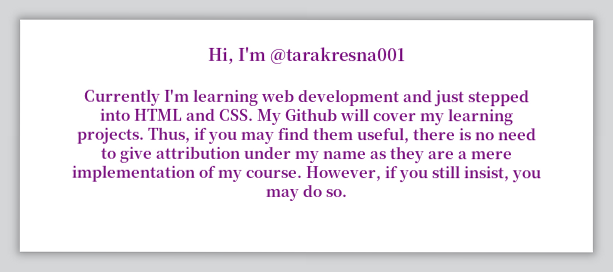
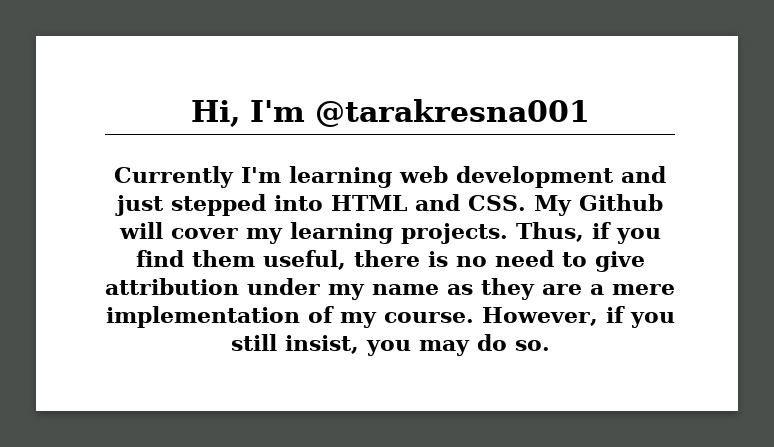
[239,131,275,144] may -> (661, 236) none

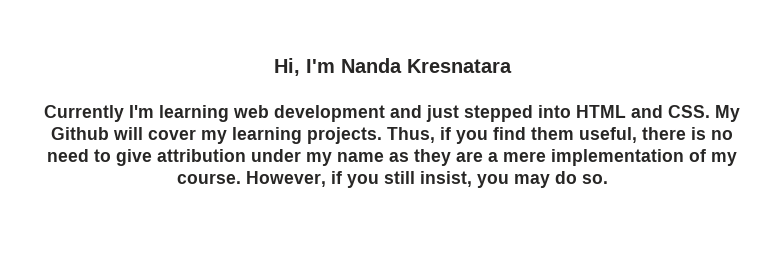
[314,99,590,127] @tarakresna001 -> [340,58,512,73] Nanda Kresnatara

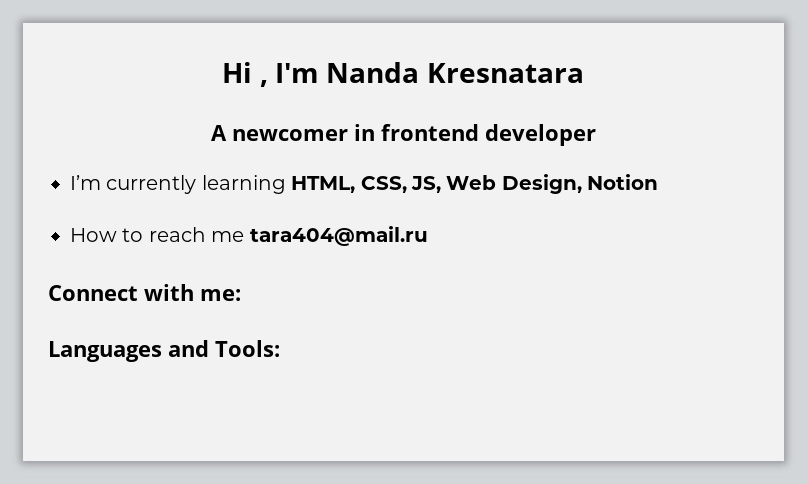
[273,58,300,76] Hi, -> [222,62,268,87] Hi ,
[44,105,740,122] [51,127,733,144] [47,149,737,166] [176,171,608,188] Currently I'm learning web development and just stepped into HTML and CSS. My Github will cover my learning projects. Thus, if you find them useful, there is no need to give attribution under my name as they are a mere implementation of my course. However, if you still insist, you may do so. -> [210,124,596,146] [70,174,659,194] [70,226,428,246] [48,284,241,301] [48,340,280,362] A newcomer in frontend developer // I’m currently learning HTML, CSS, JS, Web Design, Notion // How to reach me tara404@mail.ru // Connect with me: // Languages and Tools:

